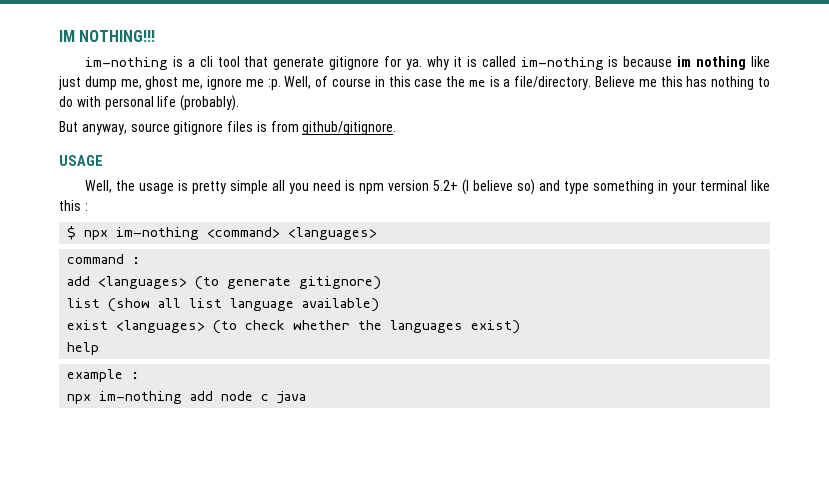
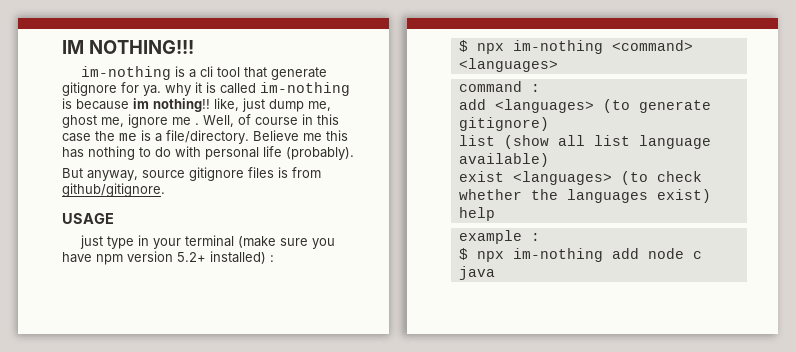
[696,56,770,70] nothing like -> [153,98,239,112] nothing!! like,
[267,79,281,90] :p. -> [195,123,199,125] .
[84,179,770,195] [59,200,81,211] Well, the usage is pretty simple all you need is npm version 5.2+ (I believe so) and type something in your terminal like this -> [79,235,335,249] [62,251,266,265] just type in your terminal (make sure you have npm version 5.2+ installed)
(140, 375) none -> [458,248,468,260] $

